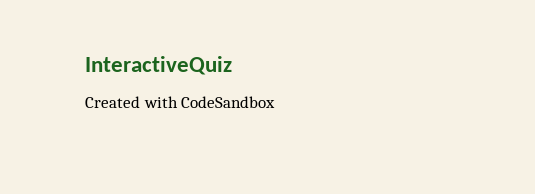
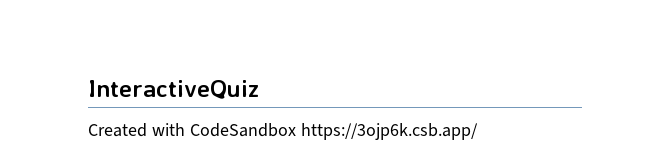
(276, 102) none -> [300,123,478,140] https://3ojp6k.csb.app/

